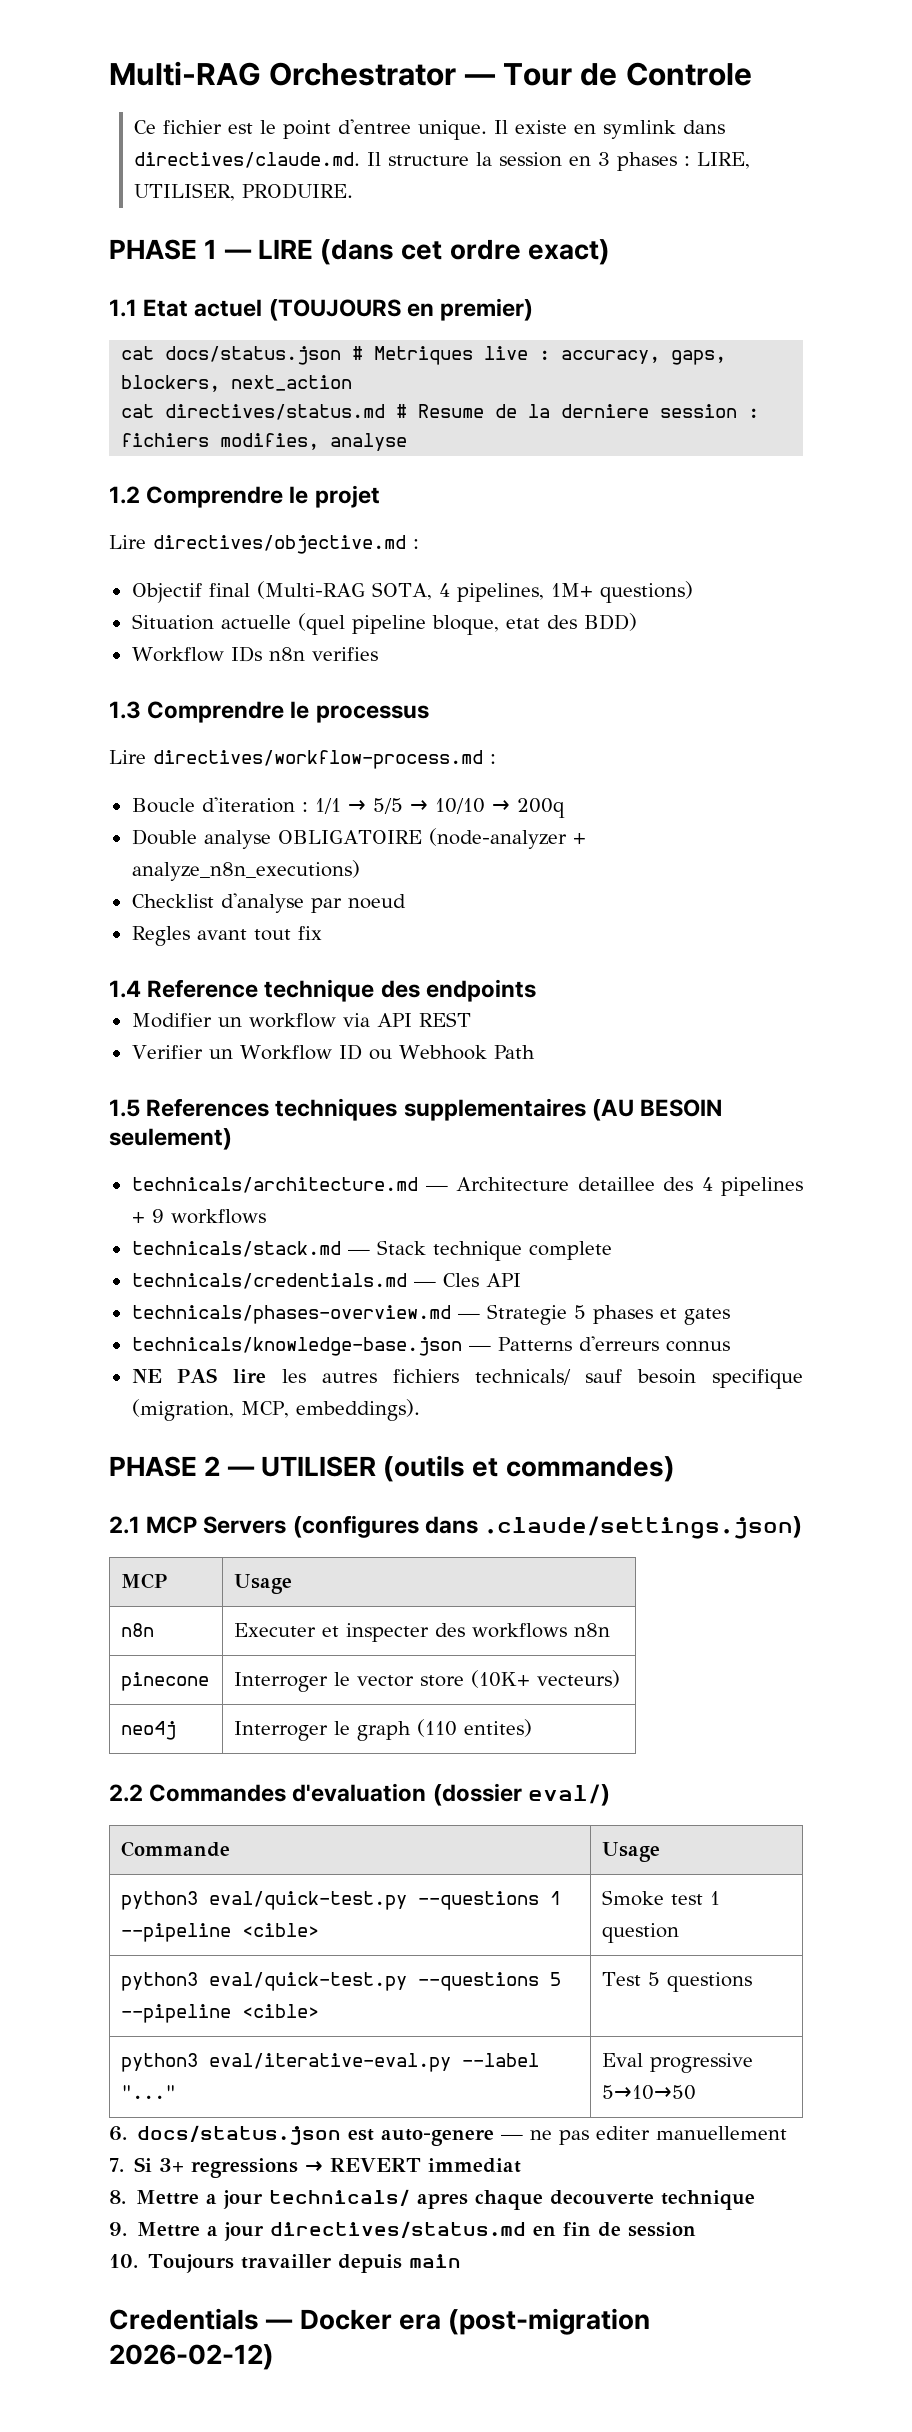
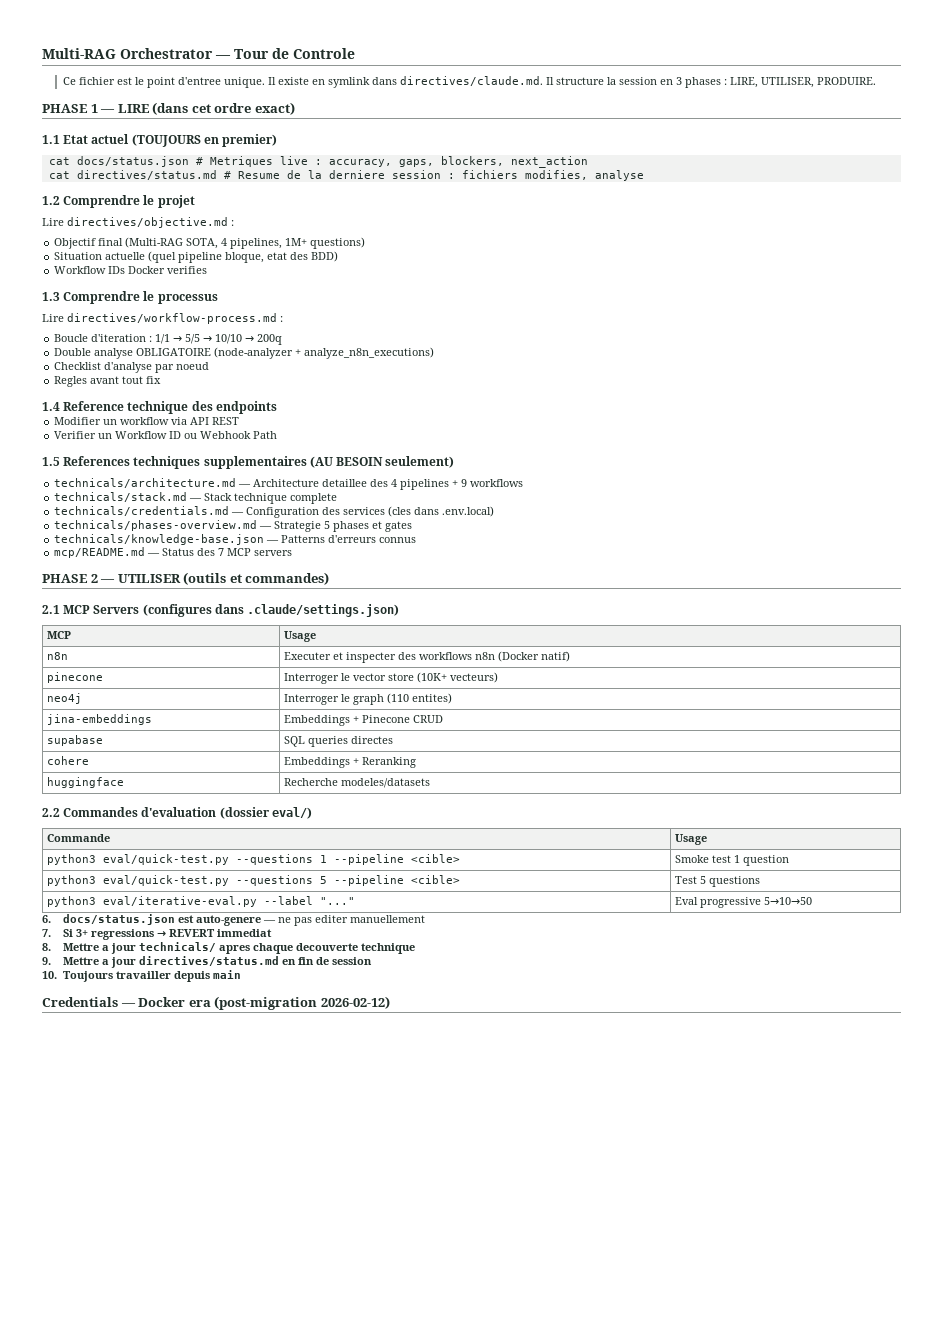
[268,647,305,661] n8n -> [128,266,166,274] Docker
[442,1273,521,1287] Cles API -> [246,506,495,518] Configuration des services (cles dans .env.local)
[131,1368,803,1389] [131,1399,420,1421] NE PAS lire les autres fichiers technicals/ sauf besoin specifique (migration, MCP, embeddings). -> [54,547,293,558] mcp/README.md — Status des 7 MCP servers
(611, 1630) none -> [497,651,570,662] (Docker natif)
(533, 1728) none -> [46,714,152,725] [283,715,443,726] [46,735,103,746] [283,736,393,747] [46,756,89,765] [283,757,416,768] [46,777,124,788] [283,778,430,788] // jina-embeddings | Embeddings + Pinecone CRUD // supabase | SQL queries directes // cohere | Embeddings + Reranking // huggingface | Recherche modeles/datasets

